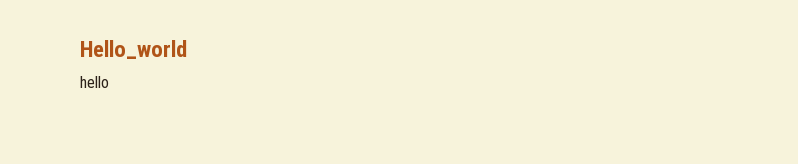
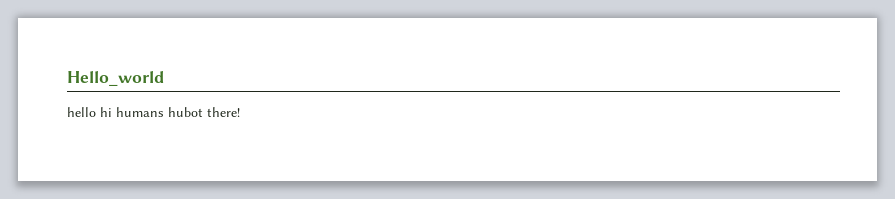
(109, 82) none -> [100,107,240,117] hi humans hubot there!

